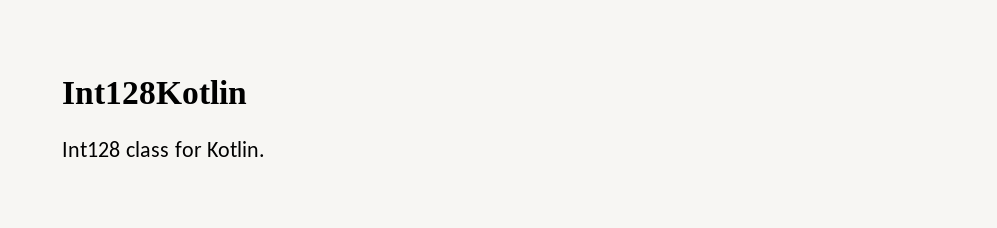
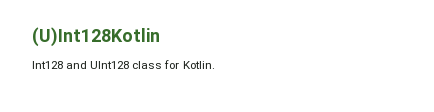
[62,80,247,104] Int128Kotlin -> [32,27,160,47] (U)Int128Kotlin
(120, 149) none -> [66,61,130,69] and UInt128

